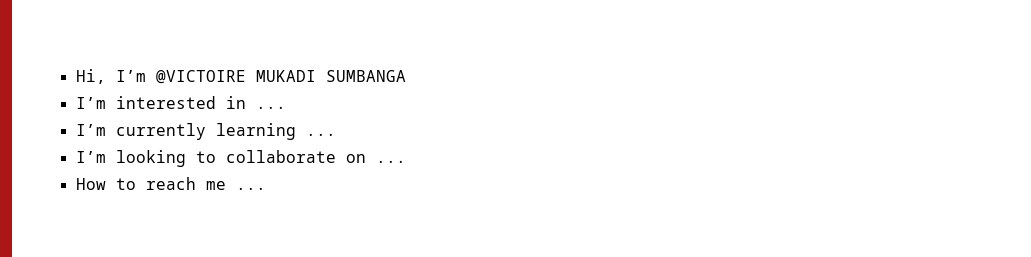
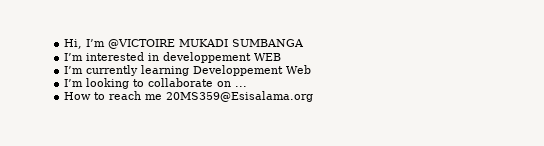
[255,106,286,109] ... -> [163,52,282,63] developpement WEB
[305,133,336,136] ... -> [193,65,312,76] Developpement Web
[235,187,266,190] ... -> [166,91,314,102] 20MS359@Esisalama.org

